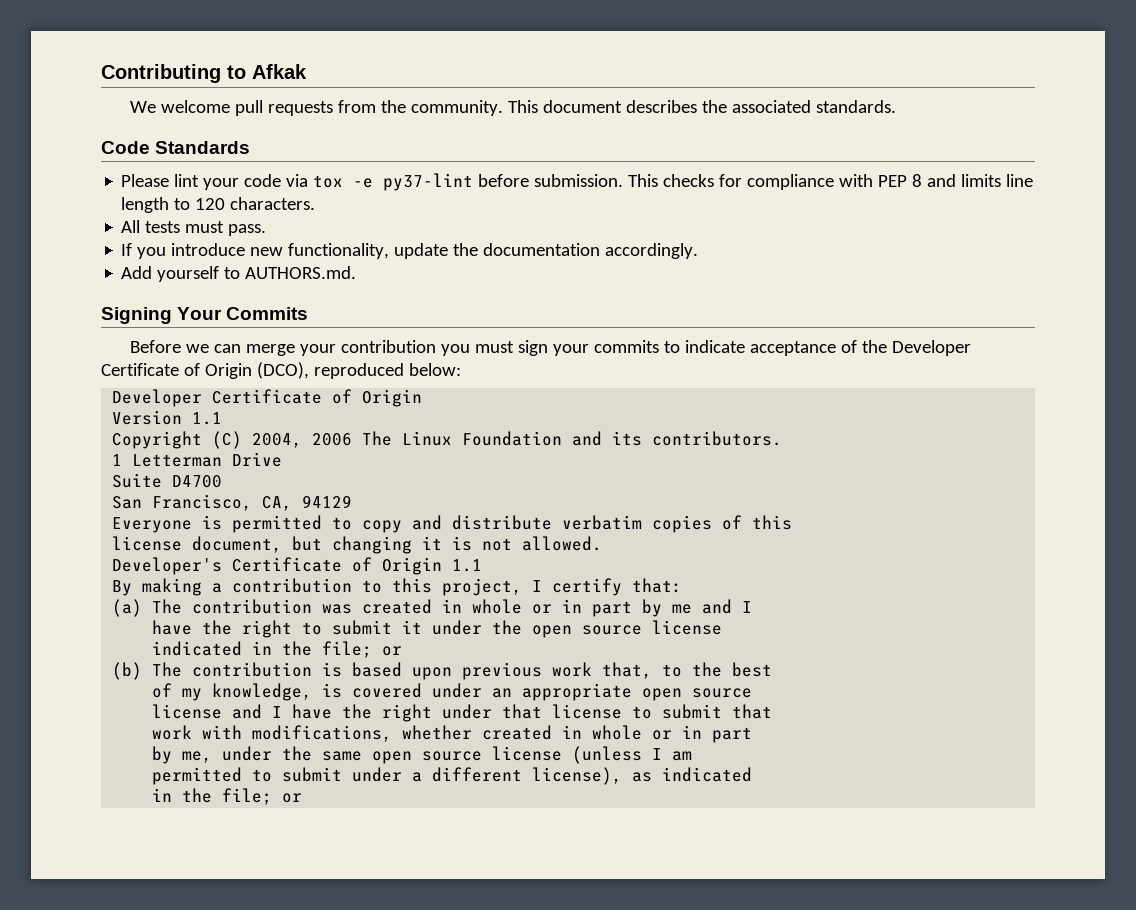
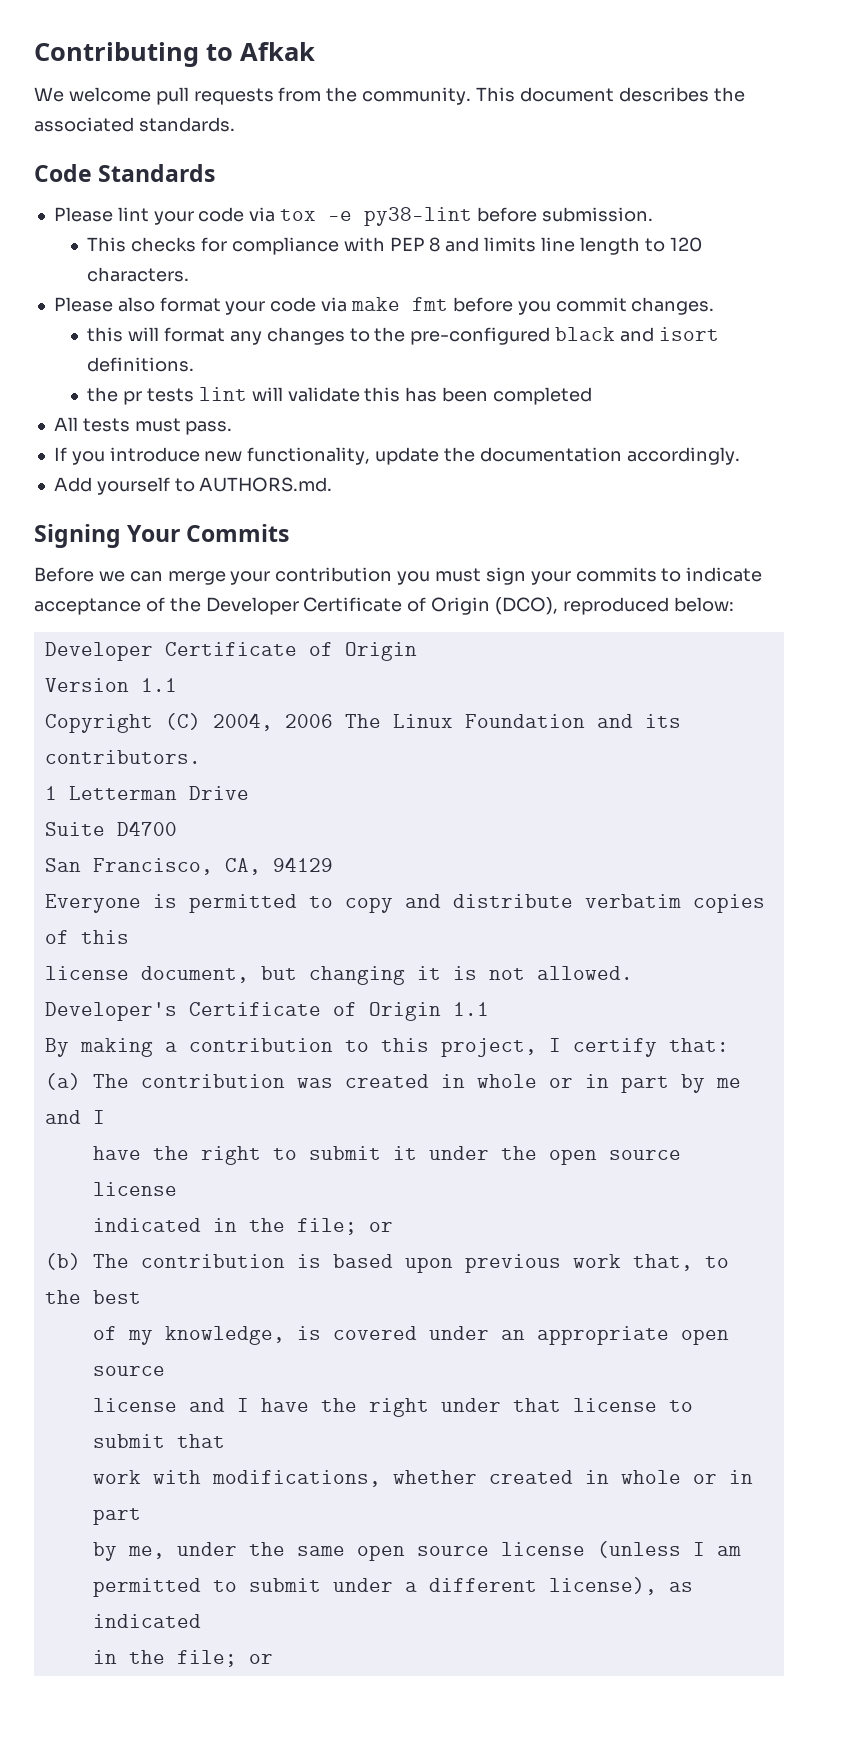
[383,173,474,191] py37-lint -> [364,207,473,226] py38-lint
(624, 180) none -> (653, 214) //
(316, 203) none -> [53,297,715,315] [87,327,719,345] [87,357,195,372] [87,387,593,405] // Please also format your code via make fmt before you commit changes. // this will format any changes to the pre-configured black and isort definitions. // the pr tests lint will validate this has been completed

